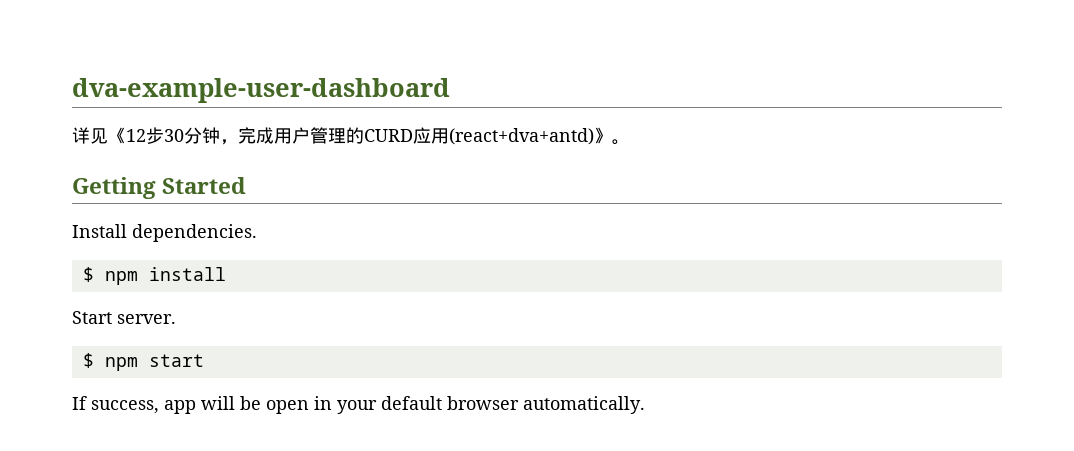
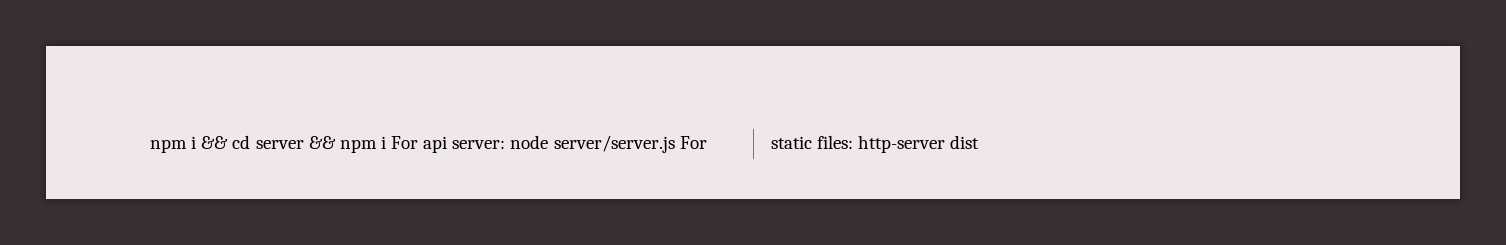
[72,78,450,103] [72,127,630,145] [72,177,247,199] [72,224,257,242] [82,267,226,285] [72,311,176,324] [82,353,204,371] [72,396,645,414] dva-example-user-dashboard // 详见《12步30分钟，完成用户管理的CURD应用(react+dva+antd)》。 // Getting Started // Install dependencies. // $ npm install // Start server. // $ npm start // If success, app will be open in your default browser automatically. -> [150,135,980,153] npm i && cd server && npm i For api server: node server/server.js For static files: http-server dist

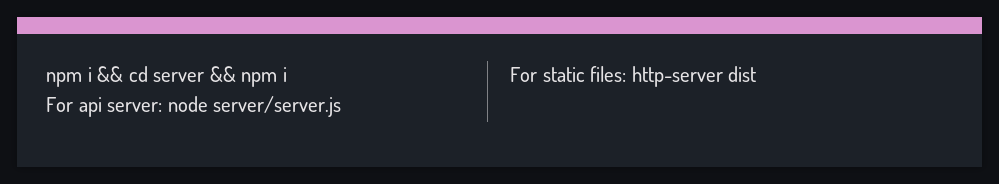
(386, 142) none -> (287, 74) //
(675, 144) none -> (342, 106) //

